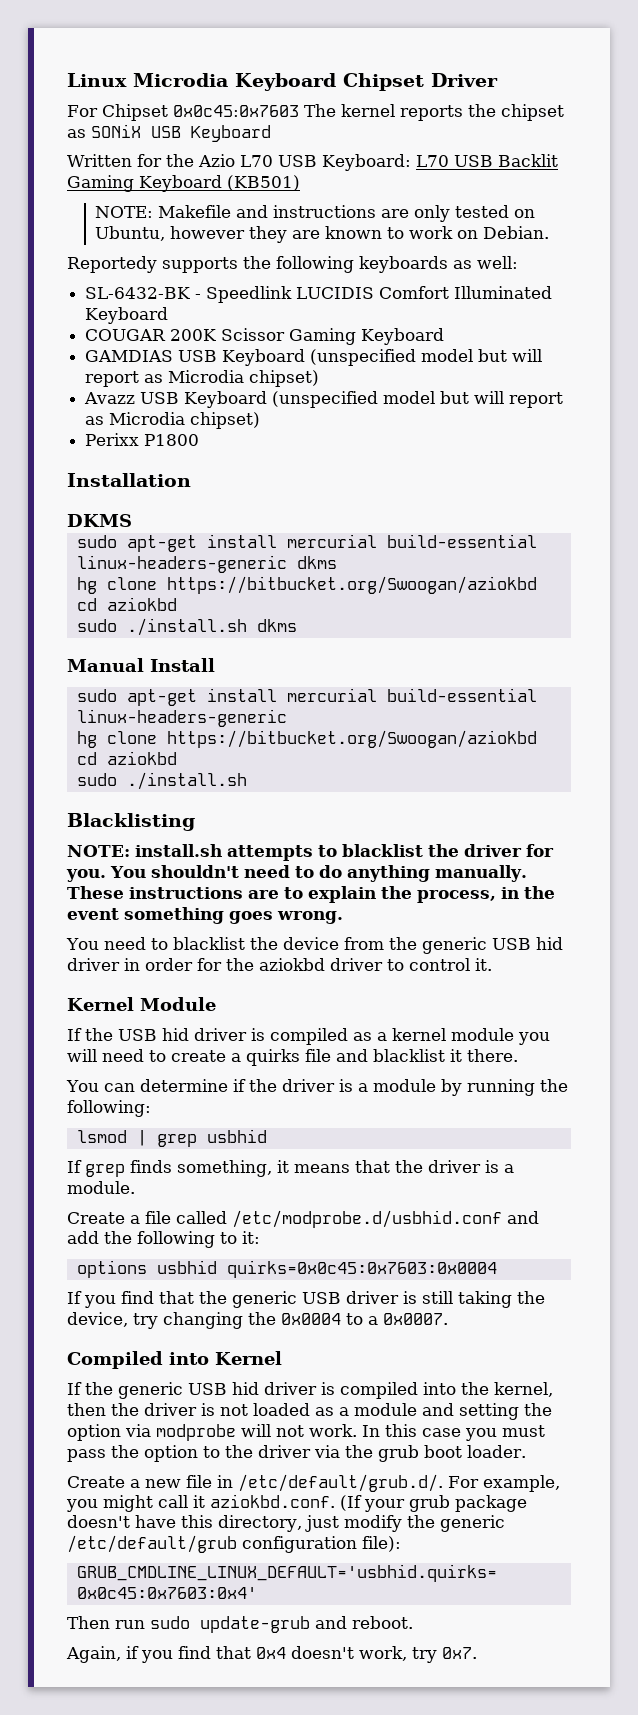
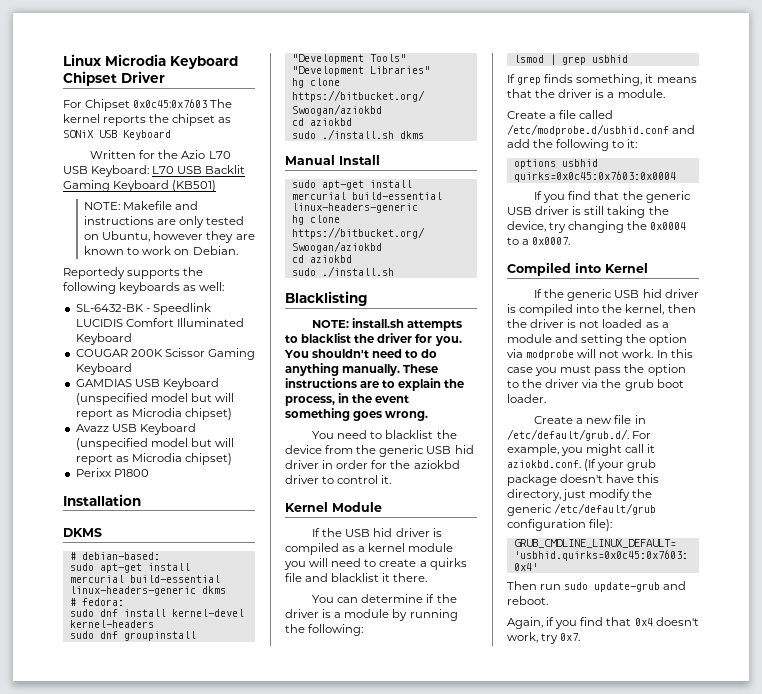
(132, 520) none -> [69,552,160,560] // # debian-based:
(337, 562) none -> [69,598,124,606] [69,609,244,617] [69,620,154,628] [69,631,196,641] [291,54,406,64] [291,66,430,76] // # fedora: // sudo dnf install kernel-devel kernel-headers // sudo dnf groupinstall "Development Tools" "Development Libraries"

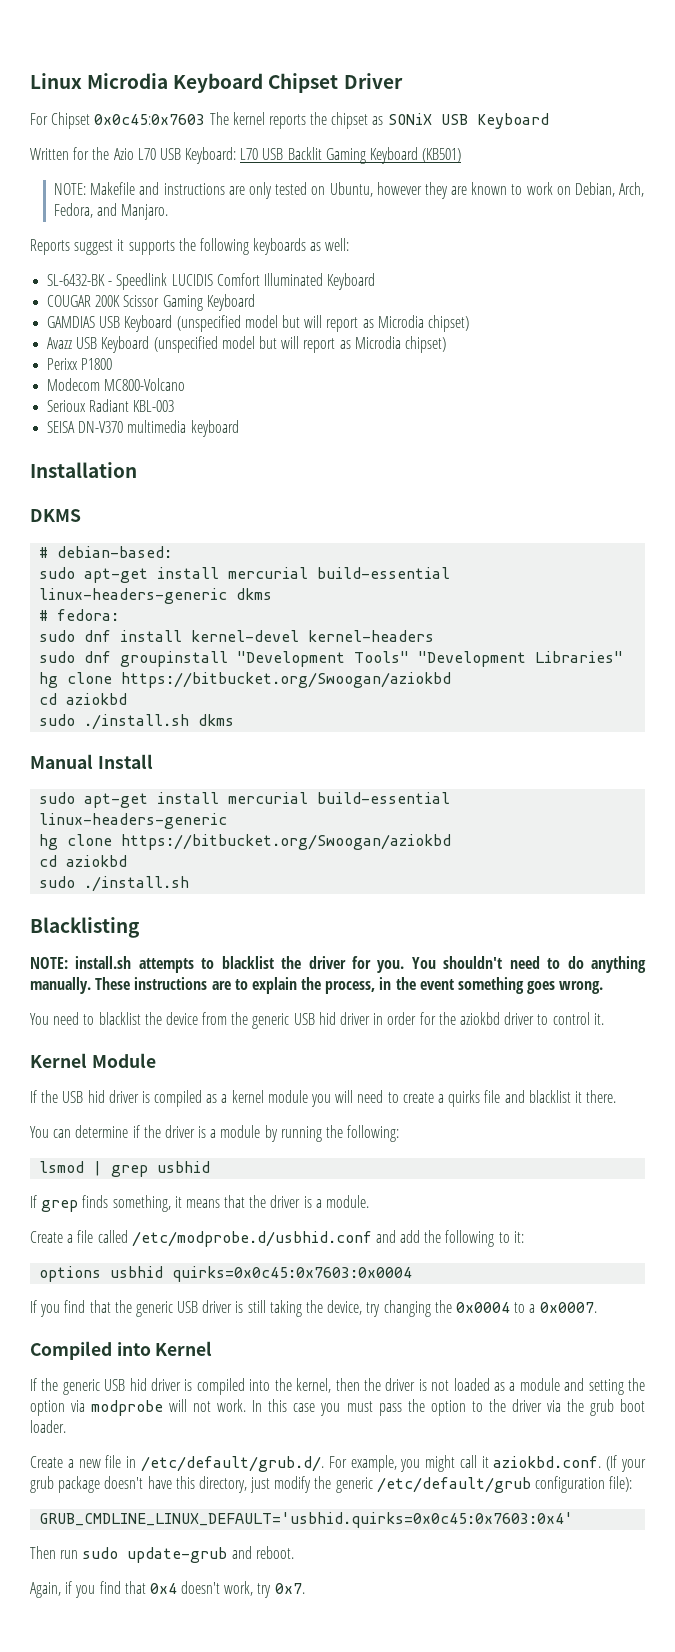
[192,246,238,255] [63,267,125,279] Debian. // Reportedy -> [575,182,645,197] [54,203,169,220] [30,239,125,255] Debian, Arch, Fedora, and Manjaro. // Reports suggest it
(149, 473) none -> [47,378,186,391] [47,399,175,412] [47,420,239,437] // Modecom MC800-Volcano // Serioux Radiant KBL-003 // SEISA DN-V370 multimedia keyboard

